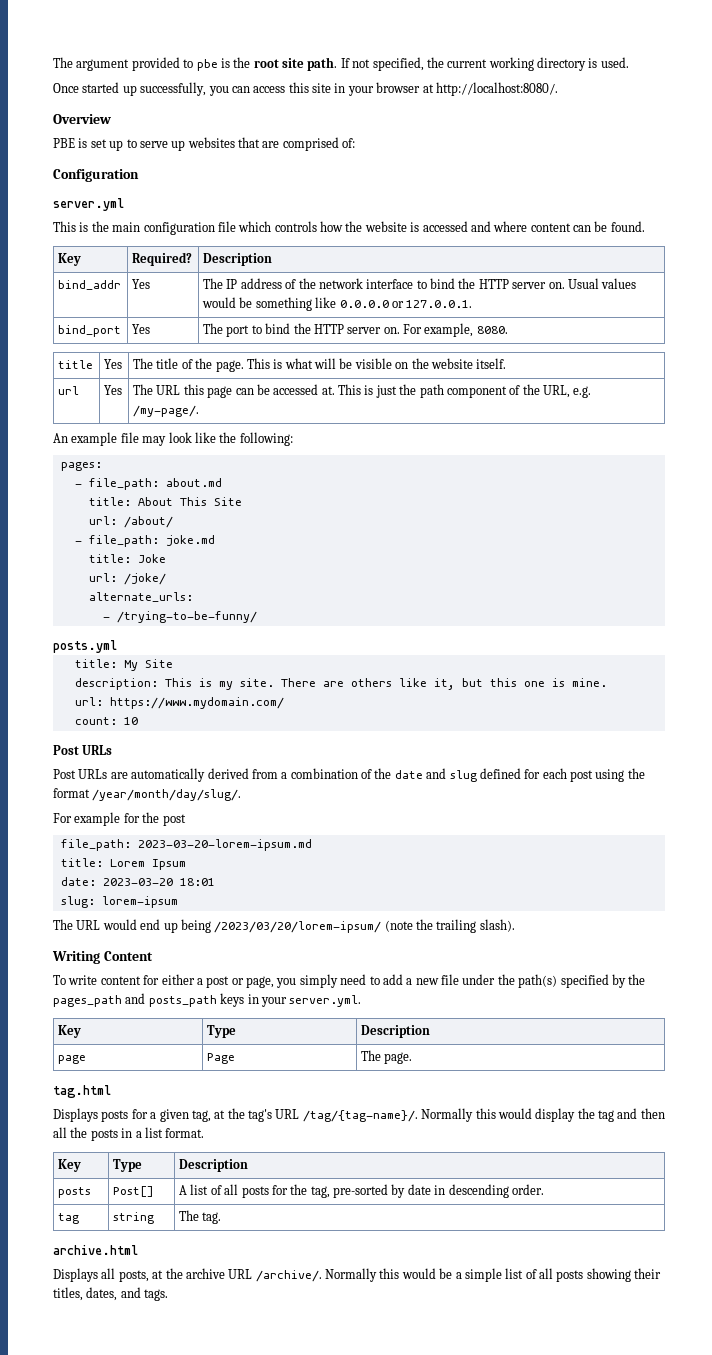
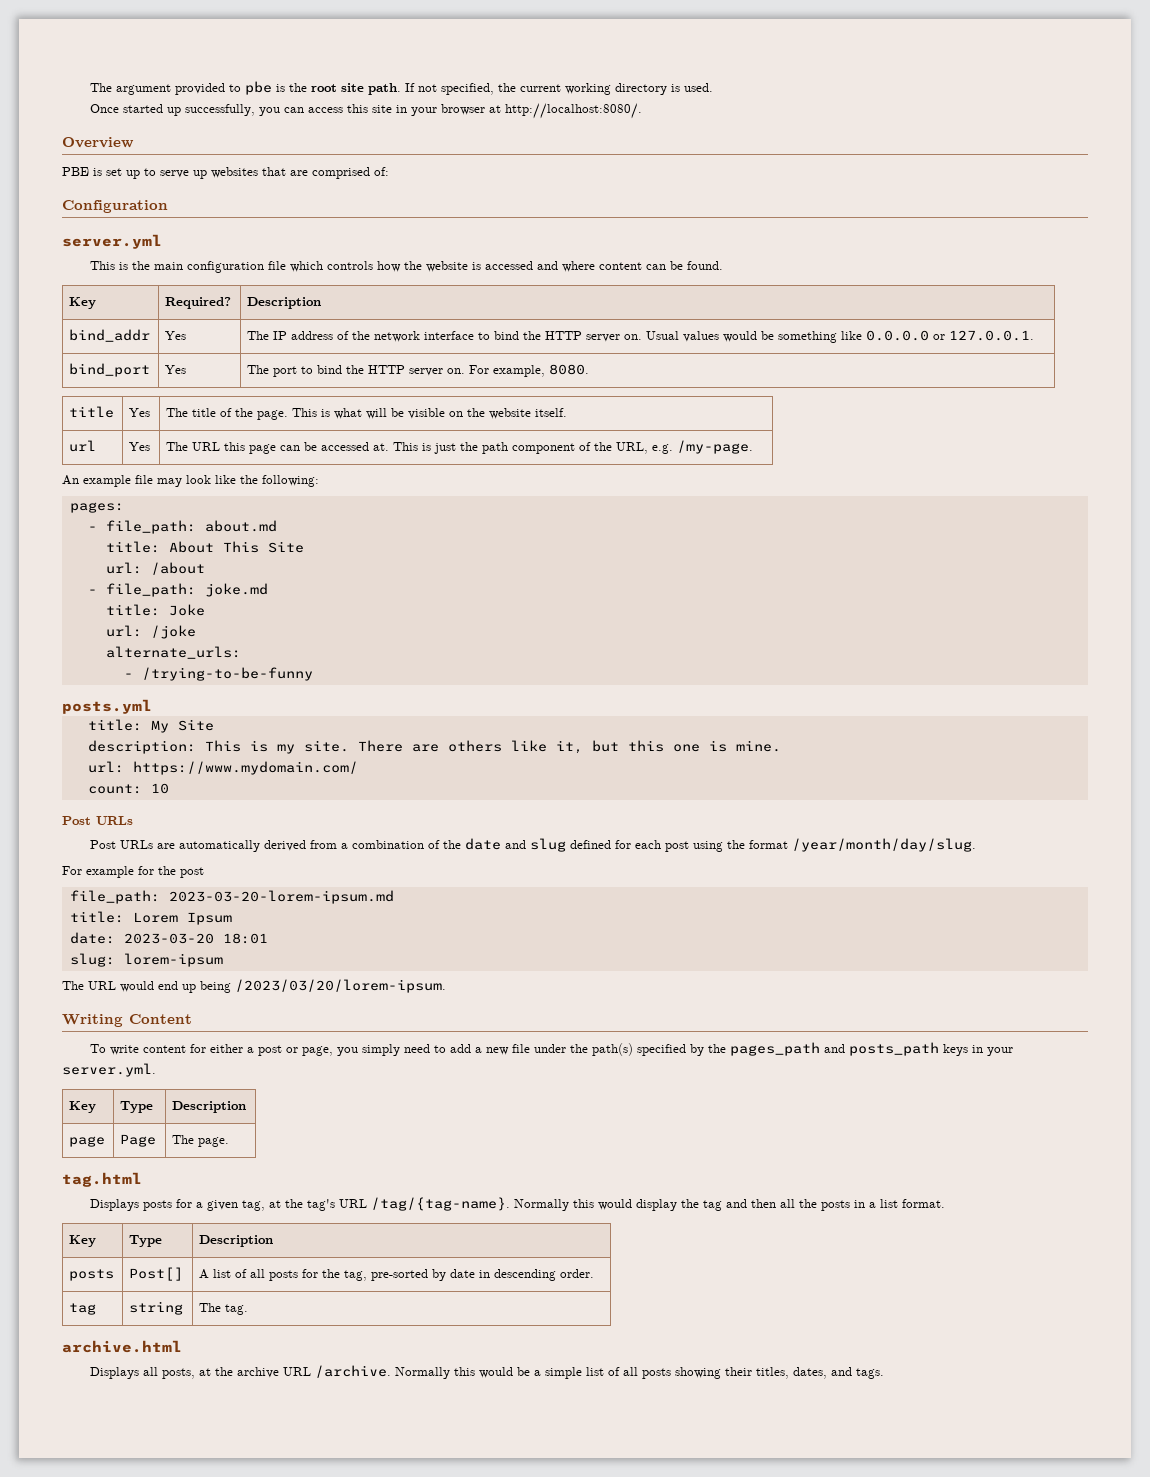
[133,405,200,417] /my-page/. -> [677,440,754,454] /my-page.
[123,516,173,528] /about/ -> [150,562,205,575] /about
[123,573,166,585] /joke/ -> [150,625,196,639] /joke
[116,611,257,623] /trying-to-be-funny/ -> [141,667,313,681] /trying-to-be-funny
[92,789,242,801] /year/month/day/slug/. -> [791,838,976,852] /year/month/day/slug.
[214,919,515,933] /2023/03/20/lorem-ipsum/ (note the trailing slash). -> [235,979,446,993] /2023/03/20/lorem-ipsum.
[302,1110,418,1122] /tag/{tag-name}/. -> [370,1197,510,1211] /tag/{tag-name}.
[255,1270,322,1282] /archive/. -> [314,1365,391,1378] /archive.

